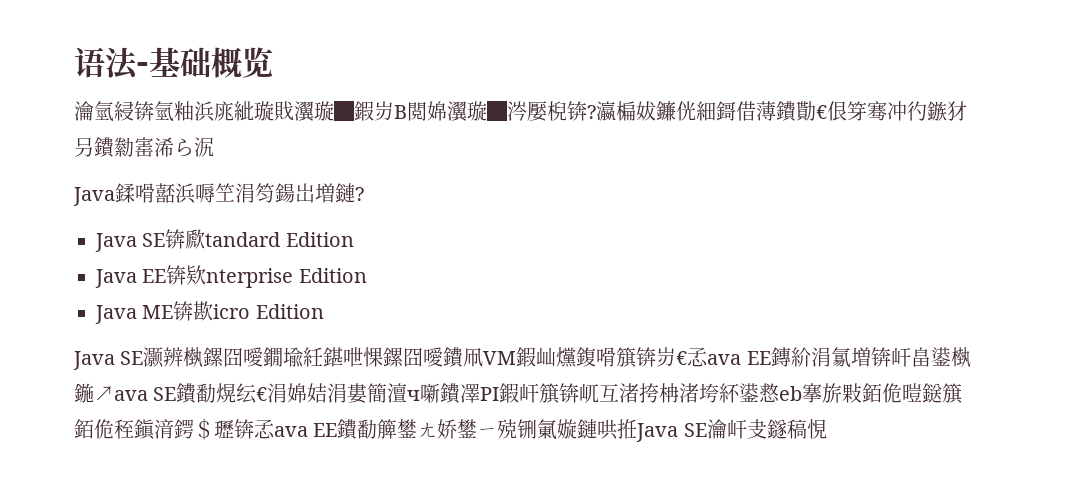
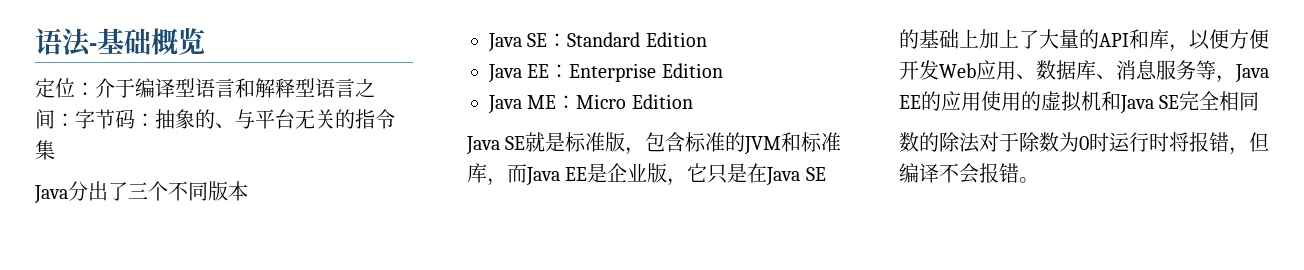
[74,101,967,122] [74,137,214,158] [73,183,364,206] [95,229,281,252] 瀹氫綅锛氫粙浜庣紪璇戝瀷璇█鍜岃В閲婂瀷璇█涔嬮棿锛?瀛楄妭鐮侊細鎶借薄鐨勩€佷笌骞冲彴鏃犲叧鐨勬寚浠ら泦 // Java鍒嗗嚭浜嗕笁涓笉鍚岀増鏈? // Java SE锛歋tandard -> [35,78,375,98] [35,109,395,129] [35,140,55,160] [34,181,248,204] [488,32,641,52] 定位：介于编译型语言和解释型语言之间：字节码：抽象的、与平台无关的指令集 // Java分出了三个不同版本 // Java SE：Standard
[166,265,294,288] 锛欵nterprise -> [549,63,657,82] ：Enterprise
[173,301,251,321] 锛歁icro -> [556,94,627,109] ：Micro
[143,347,971,368] [74,383,963,404] [74,418,827,442] 灏辨槸鏍囧噯鐗堬紝鍖呭惈鏍囧噯鐨凧VM鍜屾爣鍑嗗簱锛岃€孞ava EE鏄紒涓氱増锛屽畠鍙槸鍦↗ava SE鐨勫熀纭€涓婂姞涓婁簡澶ч噺鐨凙PI鍜屽簱锛屼互渚挎柟渚垮紑鍙慦eb搴旂敤銆佹暟鎹簱銆佹秷鎭湇鍔＄瓑锛孞ava EE鐨勫簲鐢ㄤ娇鐢ㄧ殑铏氭嫙鏈哄拰Java SE瀹屽叏鐩稿悓 -> [525,132,842,155] [467,163,826,186] [899,29,1269,52] [899,60,1269,83] [899,91,1260,114] [899,132,1269,155] [899,163,1039,184] 就是标准版，包含标准的JVM和标准库，而Java EE是企业版，它只是在Java SE的基础上加上了大量的API和库，以便方便开发Web应用、数据库、消息服务等，Java EE的应用使用的虚拟机和Java SE完全相同 // 数的除法对于除数为0时运行时将报错，但编译不会报错。

